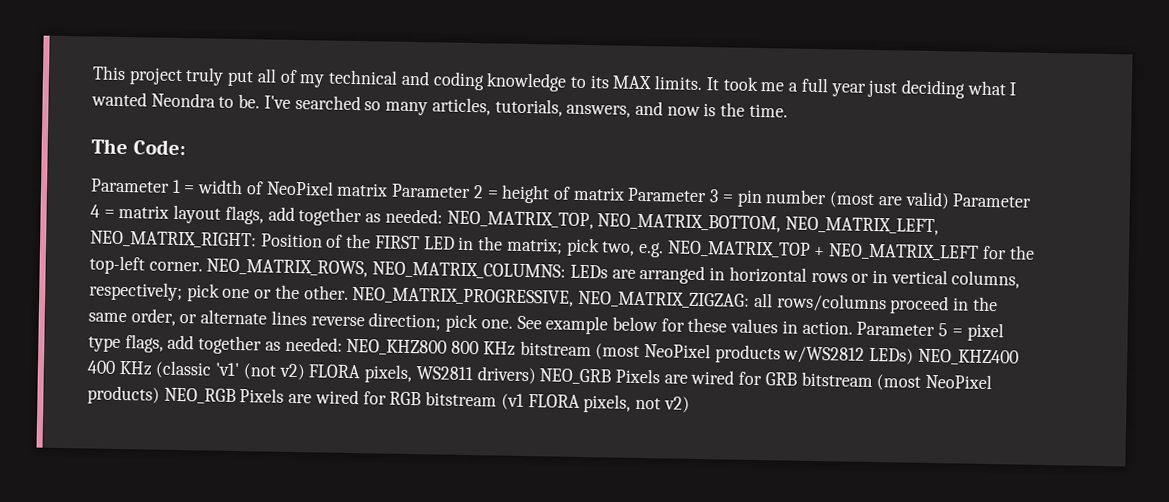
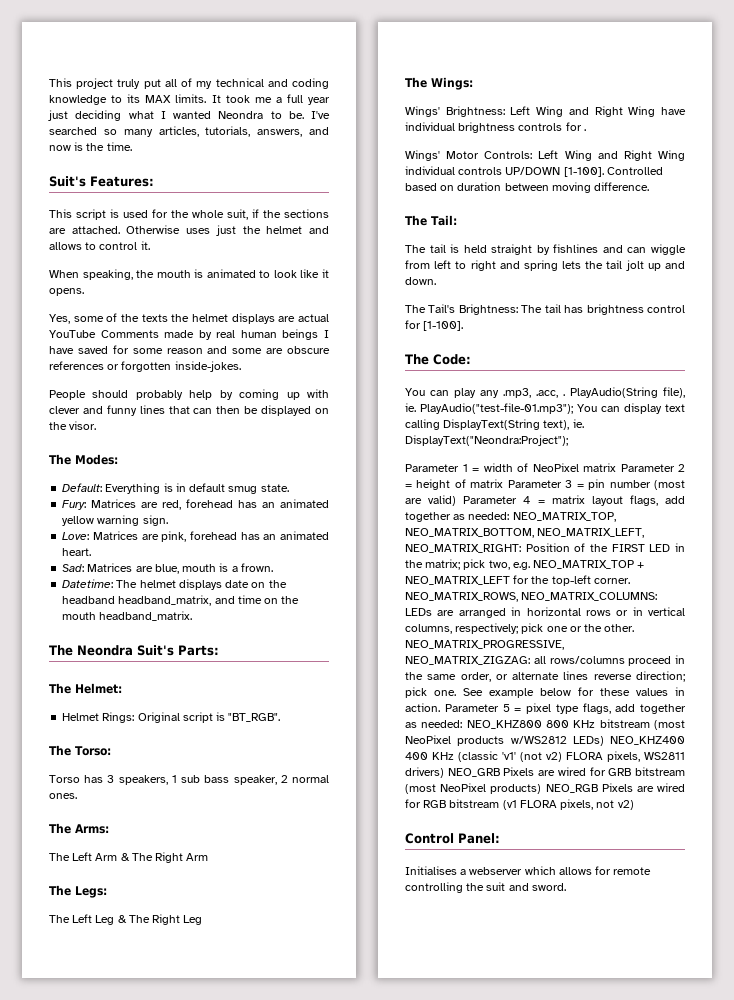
[91,138,186,156] The Code: -> [49,176,154,187] [49,209,329,220] [49,225,330,236] [49,241,150,250] [49,269,329,280] [49,288,84,296] [49,313,329,324] [49,329,329,340] [49,345,330,354] [49,361,241,372] [49,389,329,400] [49,405,329,416] [49,421,97,430] [49,454,118,465] [62,483,289,494] [62,499,329,510] [62,515,168,526] [62,531,329,542] [62,548,92,556] [62,563,273,574] [62,579,287,590] [62,595,300,606] [62,611,193,621] [49,645,219,656] [49,683,122,694] [62,712,281,723] [49,745,111,756] [49,775,329,785] [49,793,77,799] [49,823,109,834] [49,852,209,863] [49,885,107,898] [49,914,203,925] [405,77,473,90] [405,106,686,117] [405,122,586,133] [405,150,685,161] [405,166,663,177] [405,182,650,193] [405,215,457,226] [405,244,686,255] [405,260,685,271] [405,277,436,285] [405,304,685,315] [405,320,464,331] [405,354,471,365] [405,387,685,398] [405,403,685,414] [405,419,584,430] [405,435,568,446] Suit's Features: // This script is used for the whole suit, if the sections are attached. Otherwise uses just the helmet and allows to control it. // When speaking, the mouth is animated to look like it opens. // Yes, some of the texts the helmet displays are actual YouTube Comments made by real human beings I have saved for some reason and some are obscure references or forgotten inside-jokes. // People should probably help by coming up with clever and funny lines that can then be displayed on the visor. // The Modes: // Default: Everything is in default smug state. // Fury: Matrices are red, forehead has an animated yellow warning sign. // Love: Matrices are pink, forehead has an animated heart. // Sad: Matrices are blue, mouth is a frown. // Datetime: The helmet displays date on the headband headband_matrix, and time on the mouth headband_matrix. // The Neondra Suit's Parts: // The Helmet: // Helmet Rings: Original script is "BT_RGB". // The Torso: // Torso has 3 speakers, 1 sub bass speaker, 2 normal ones. // The Arms: // The Left Arm & The Right Arm // The Legs: // The Left Leg & The Right Leg // The Wings: // Wings' Brightness: Left Wing and Right Wing have individual brightness controls for . // Wings' Motor Controls: Left Wing and Right Wing individual controls UP/DOWN [1-100]. Controlled based on duration between moving difference. // The Tail: // The tail is held straight by fishlines and can wiggle from left to right and spring lets the tail jolt up and down. // The Tail's Brightness: The tail has brightness control for [1-100]. // The Code: // You can play any .mp3, .acc, . PlayAudio(String file), ie. PlayAudio("test-file-01.mp3"); You can display text calling DisplayText(String text), ie. DisplayText("Neondra:Project");
(690, 404) none -> [405,833,500,844] [405,866,652,875] [405,882,566,893] // Control Panel: // Initialises a webserver which allows for remote controlling the suit and sword.

